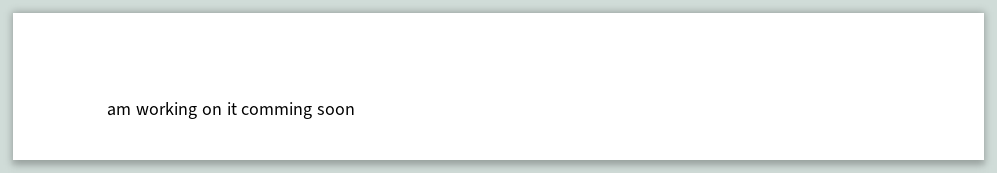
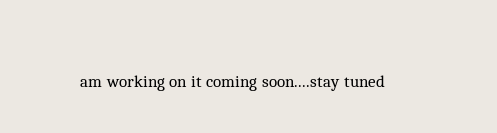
[241,102,356,119] comming soon -> [206,75,385,91] coming soon....stay tuned

